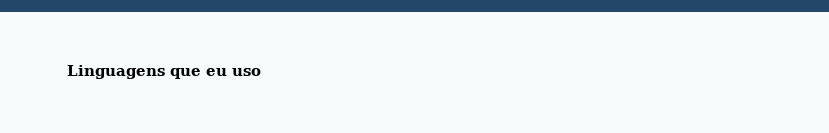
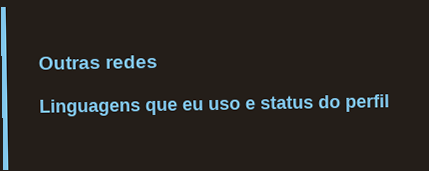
(67, 72) none -> [38,54,159,70] Outras redes //
(261, 72) none -> [245,94,390,112] e status do perfil

